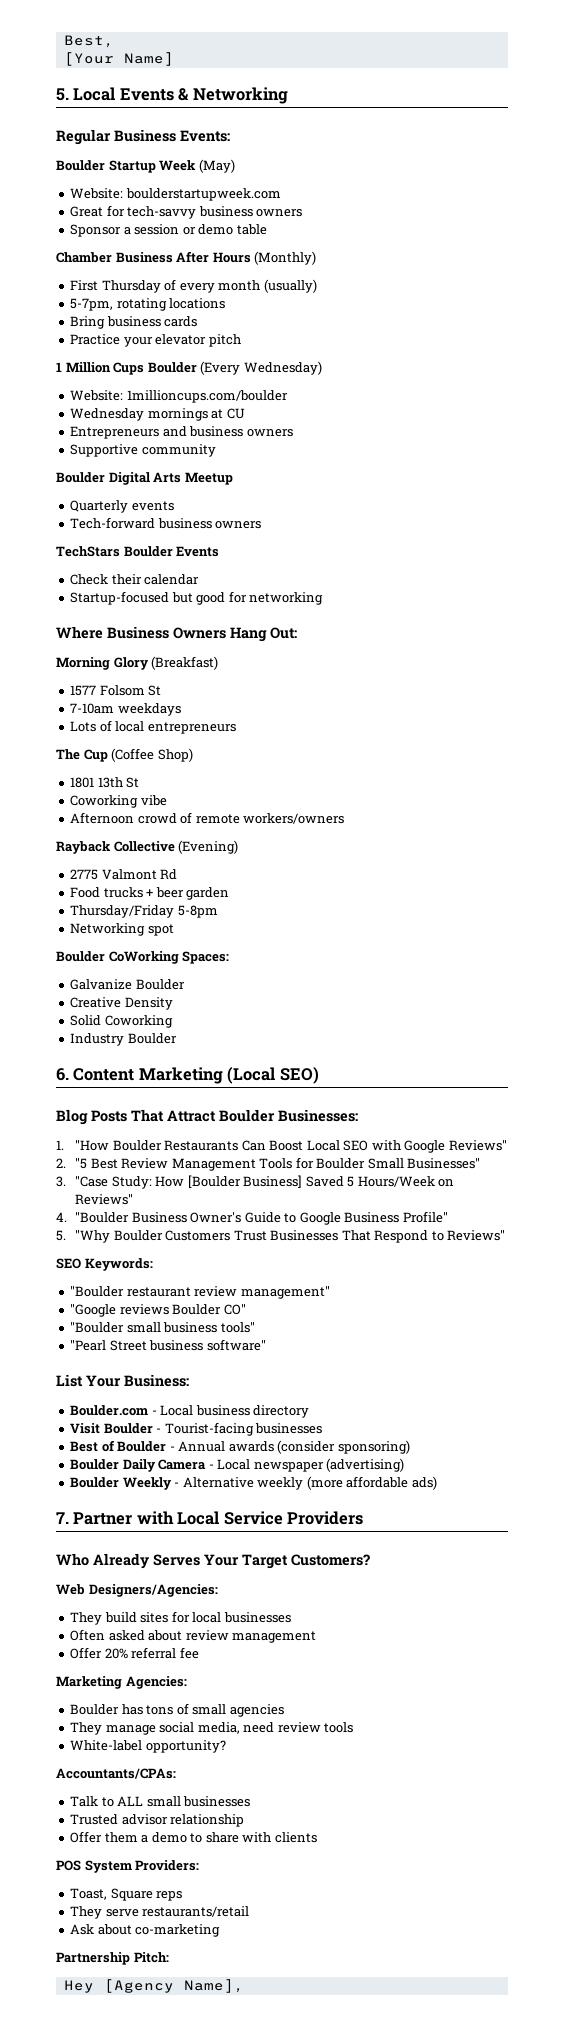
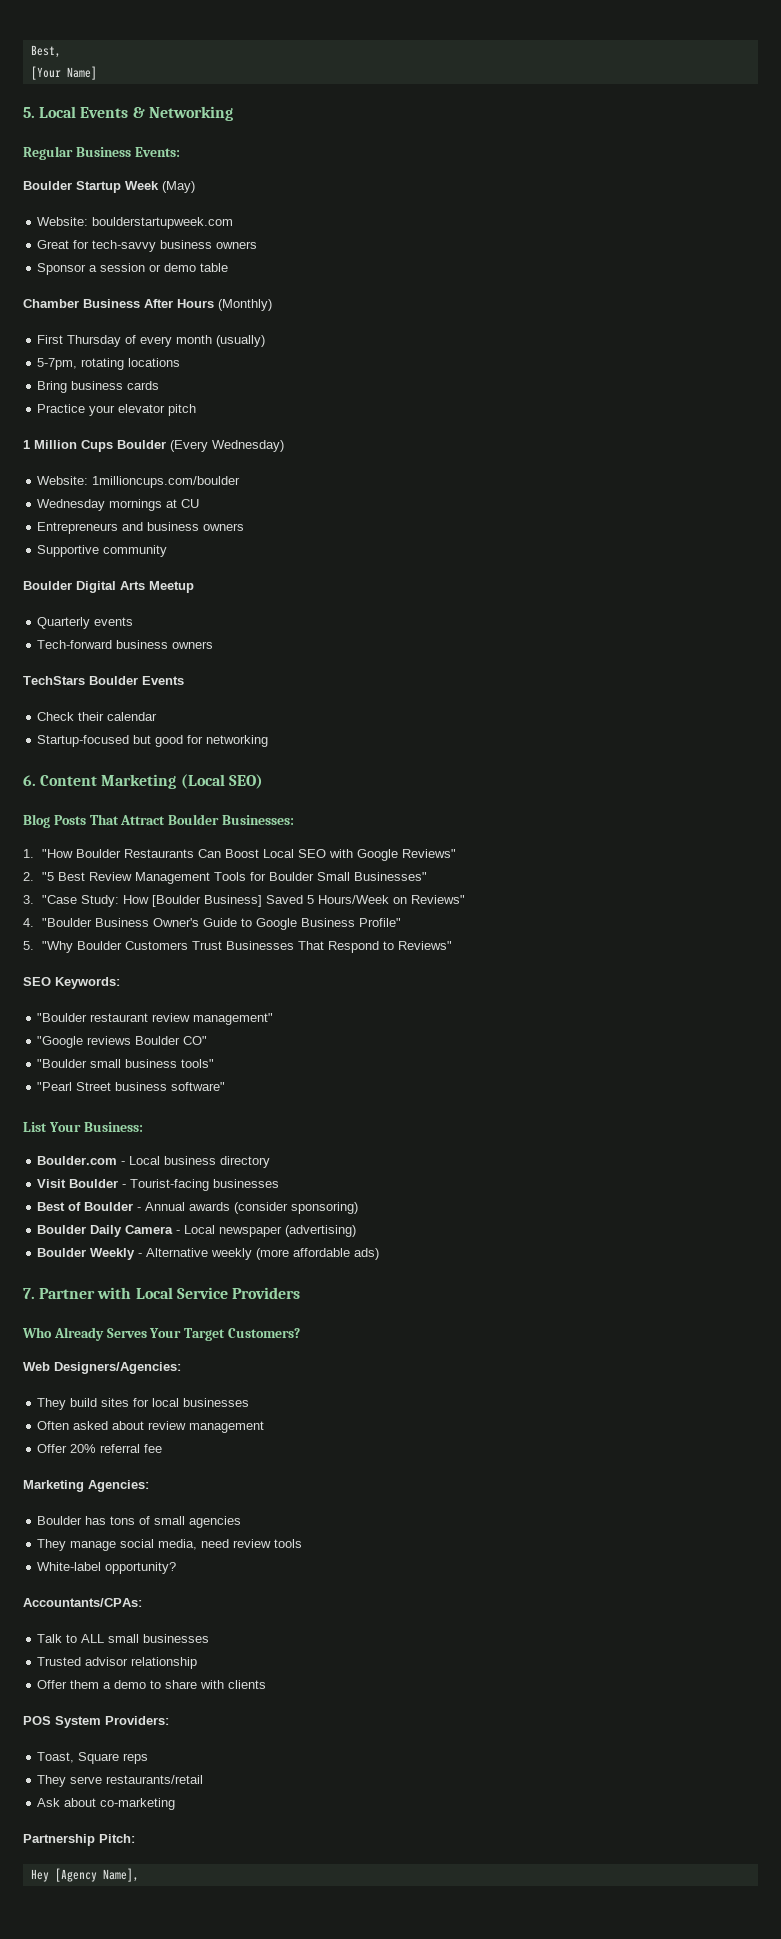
[56,626,297,642] [56,656,219,670] [70,685,162,696] [70,703,181,716] [70,720,236,734] [56,748,193,762] [70,777,140,788] [70,795,167,808] [70,812,345,824] [56,840,239,854] [70,869,178,880] [70,887,230,900] [70,905,218,918] [70,923,174,936] [56,951,230,964] [70,979,185,990] [70,997,173,1010] [70,1015,173,1028] [70,1033,177,1046] // Where Business Owners Hang Out: // Morning Glory (Breakfast) // 1577 Folsom St // 7-10am weekdays // Lots of local entrepreneurs // The Cup (Coffee Shop) // 1801 13th St // Coworking vibe // Afternoon crowd of remote workers/owners // Rayback Collective (Evening) // 2775 Valmont Rd // Food trucks + beer garden // Thursday/Friday 5-8pm // Networking spot // Boulder CoWorking Spaces: // Galvanize Boulder // Creative Density // Solid Coworking // Industry Boulder -> (269, 741) none

